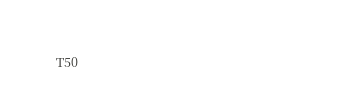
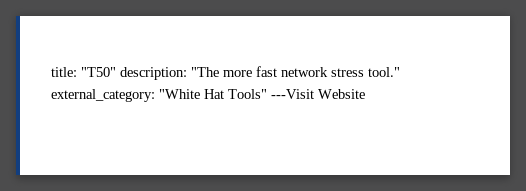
[56,57,78,67] T50 -> [51,66,400,80] [51,89,365,102] title: "T50" description: "The more fast network stress tool." external_category: "White Hat Tools" ---Visit Website

